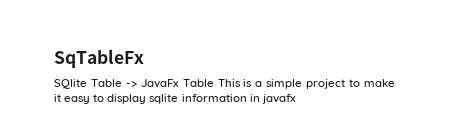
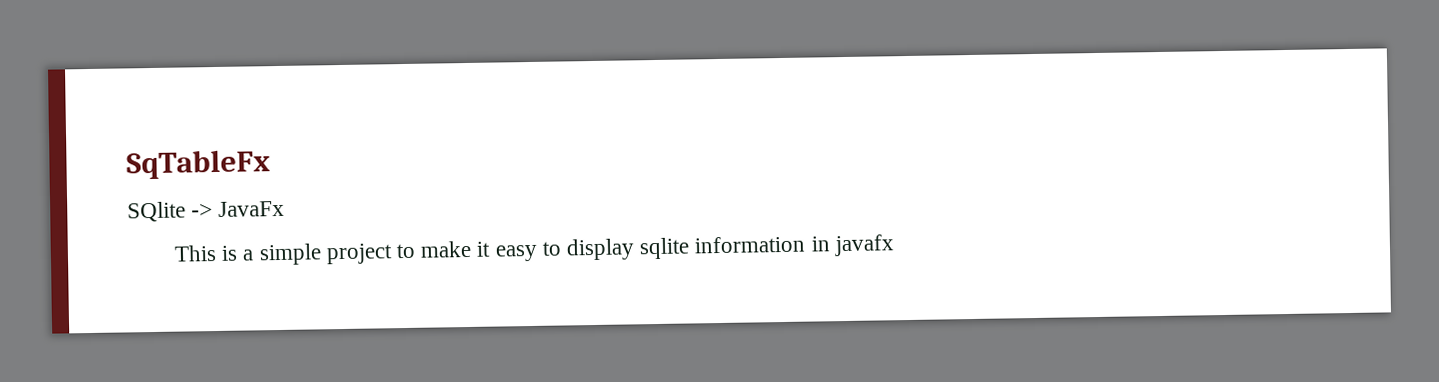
[90,79,122,87] Table -> (186, 212) none
[182,79,214,87] Table -> (286, 208) //

